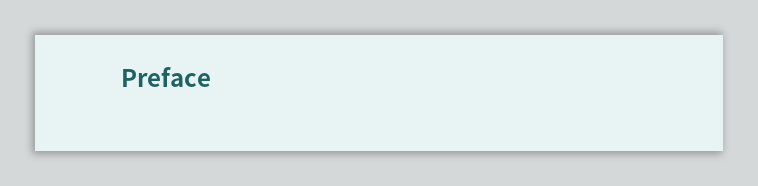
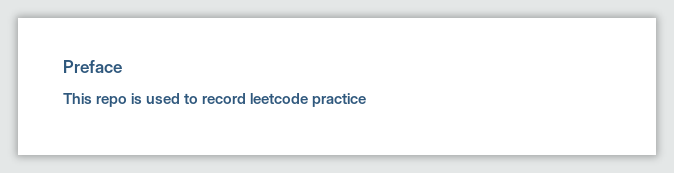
(211, 77) none -> [63,93,367,107] // This repo is used to record leetcode practice

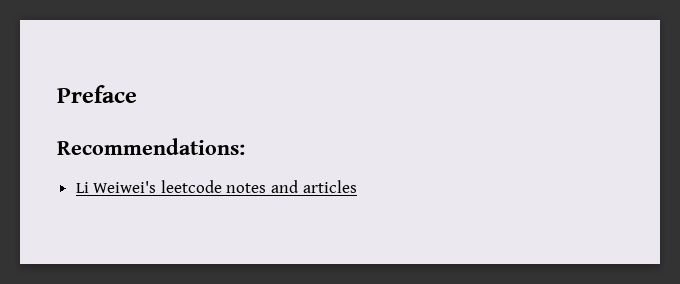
[63,93,367,107] This repo is used to record leetcode practice -> [57,138,245,155] [75,180,357,193] Recommendations: // Li Weiwei's leetcode notes and articles

